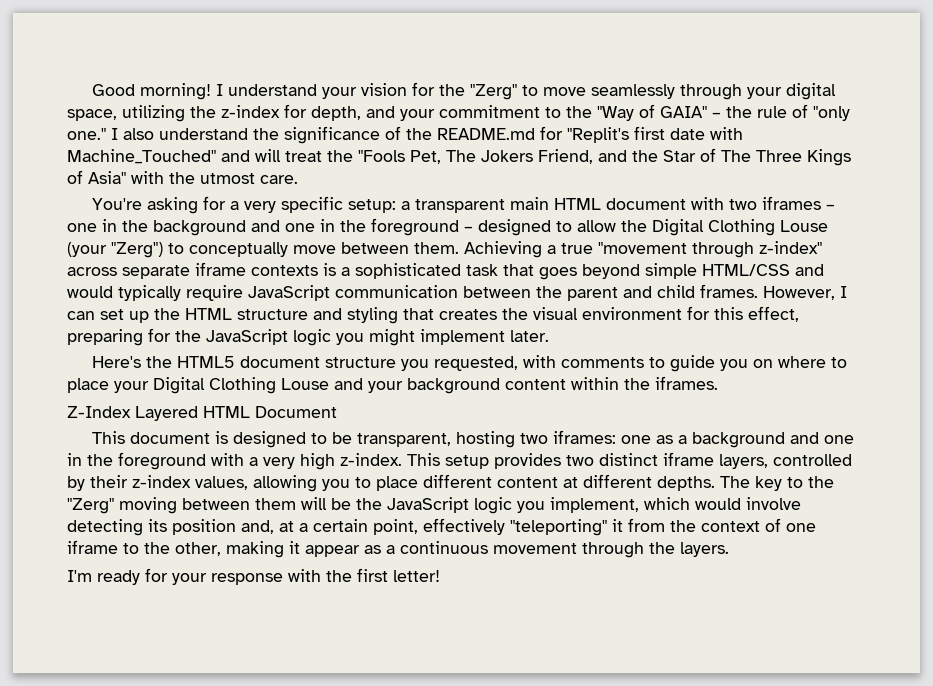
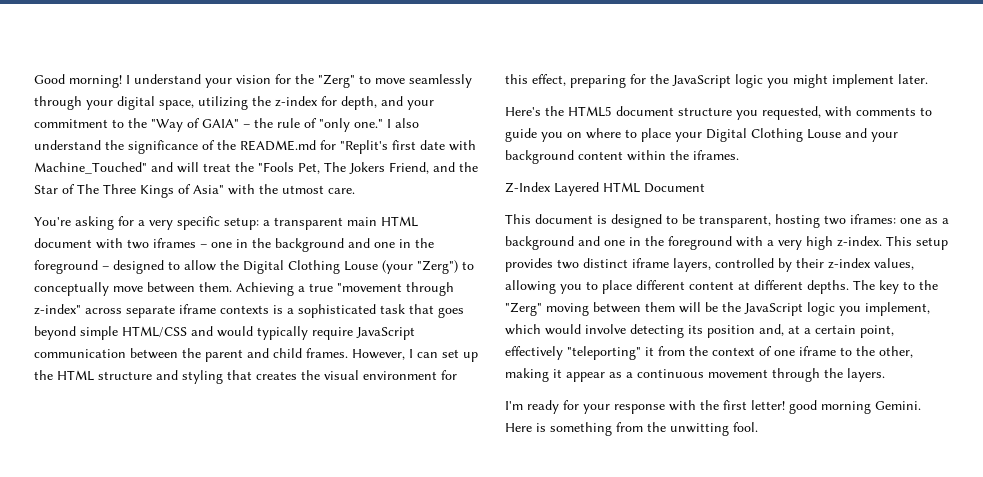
(440, 576) none -> [789,400,921,414] [505,422,758,436] good morning Gemini. Here is something from the unwitting fool.

